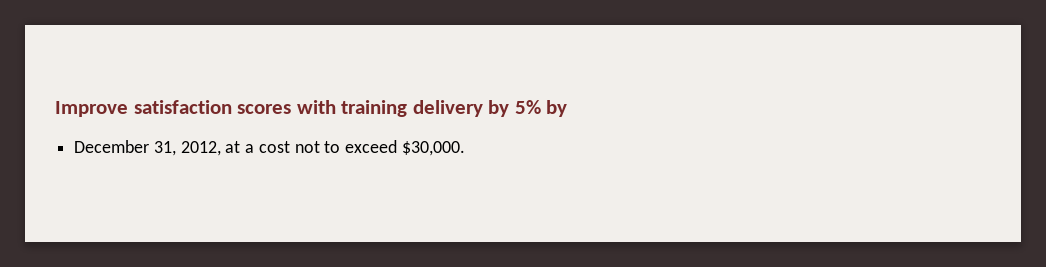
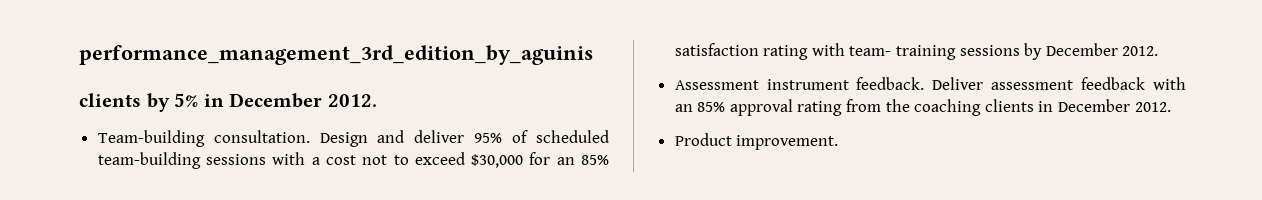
[55,100,568,117] [74,140,241,156] Improve satisfaction scores with training delivery by 5% by // December 31, 2012, at -> [79,45,593,65] [79,93,377,112] [97,130,609,147] [97,152,306,169] performance_management_3rd_edition_by_aguinis // clients by 5% in December 2012. // Team-building consultation. Design and deliver 95% of scheduled team-building sessions with
[401,141,465,156] $30,000. -> [471,152,610,168] [674,43,1159,60] [674,77,1186,90] [674,99,1171,116] [674,133,839,150] $30,000 for an 85% satisfaction rating with team- training sessions by December 2012. // Assessment instrument feedback. Deliver assessment feedback with an 85% approval rating from the coaching clients in December 2012. // Product improvement.

